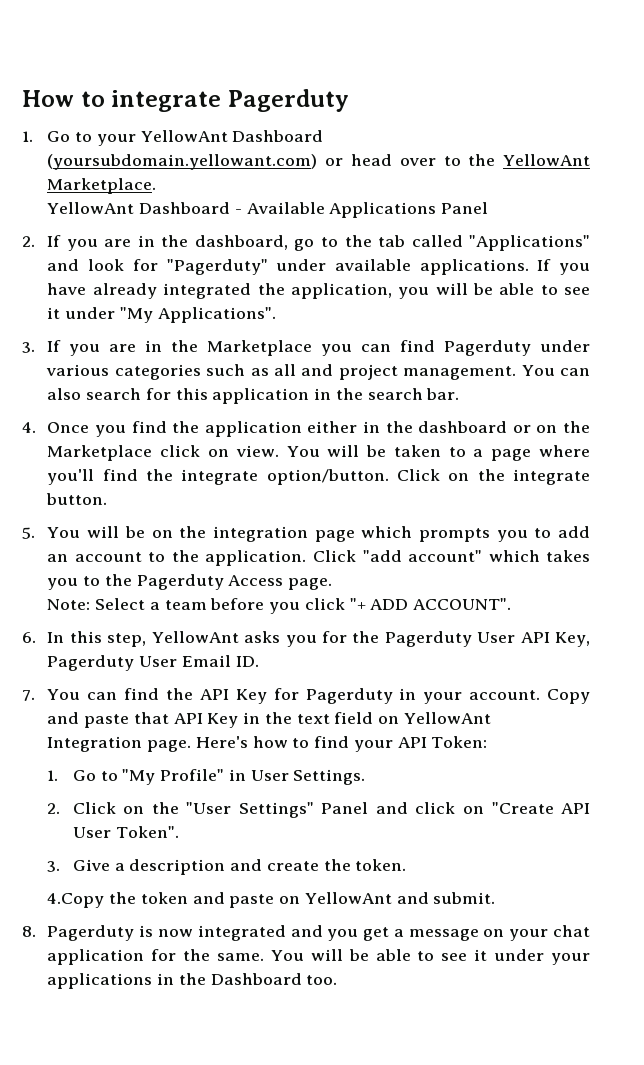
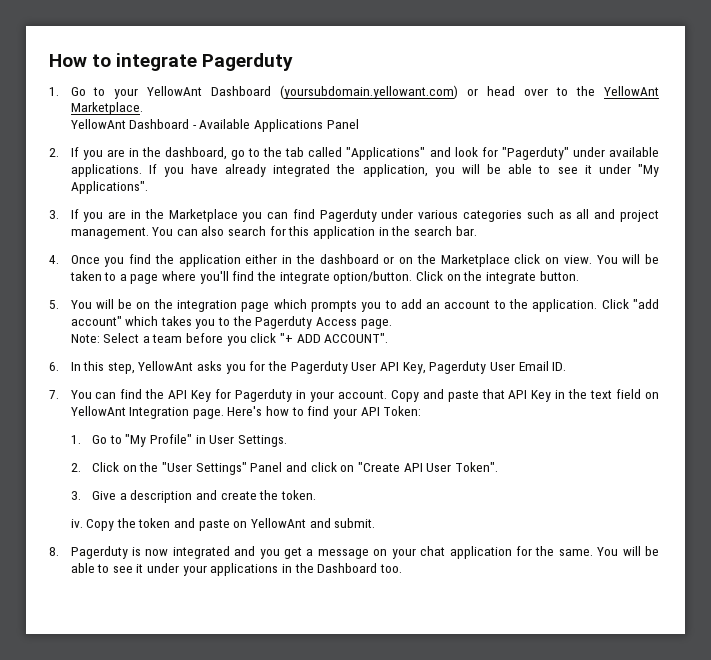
[47,893,105,908] 4.Copy -> [70,519,115,531] iv. Copy

